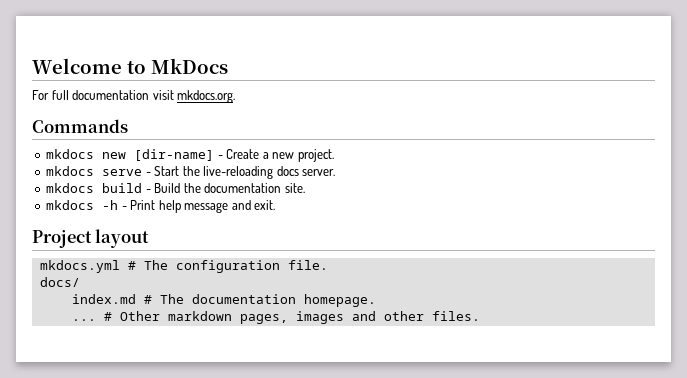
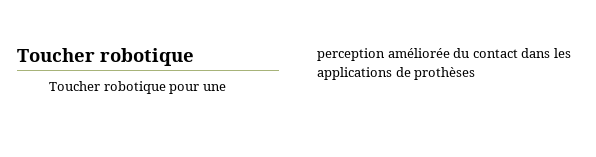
[32,58,228,74] [32,90,236,103] [32,119,128,133] [46,149,334,162] [46,166,336,179] [46,183,305,193] [46,200,276,213] [32,229,150,248] [39,260,328,273] [39,277,80,287] [71,294,376,307] [71,311,480,324] Welcome to MkDocs // For full documentation visit mkdocs.org. // Commands // mkdocs new [dir-name] - Create a new project. // mkdocs serve - Start the live-reloading docs server. // mkdocs build - Build the documentation site. // mkdocs -h - Print help message and exit. // Project layout // mkdocs.yml # The configuration file. // docs/ // index.md # The documentation homepage. // ... # Other markdown pages, images and other files. -> [17,48,194,66] [49,81,226,94] [317,48,571,61] [317,67,476,80] Toucher robotique // Toucher robotique pour une perception améliorée du contact dans les applications de prothèses

